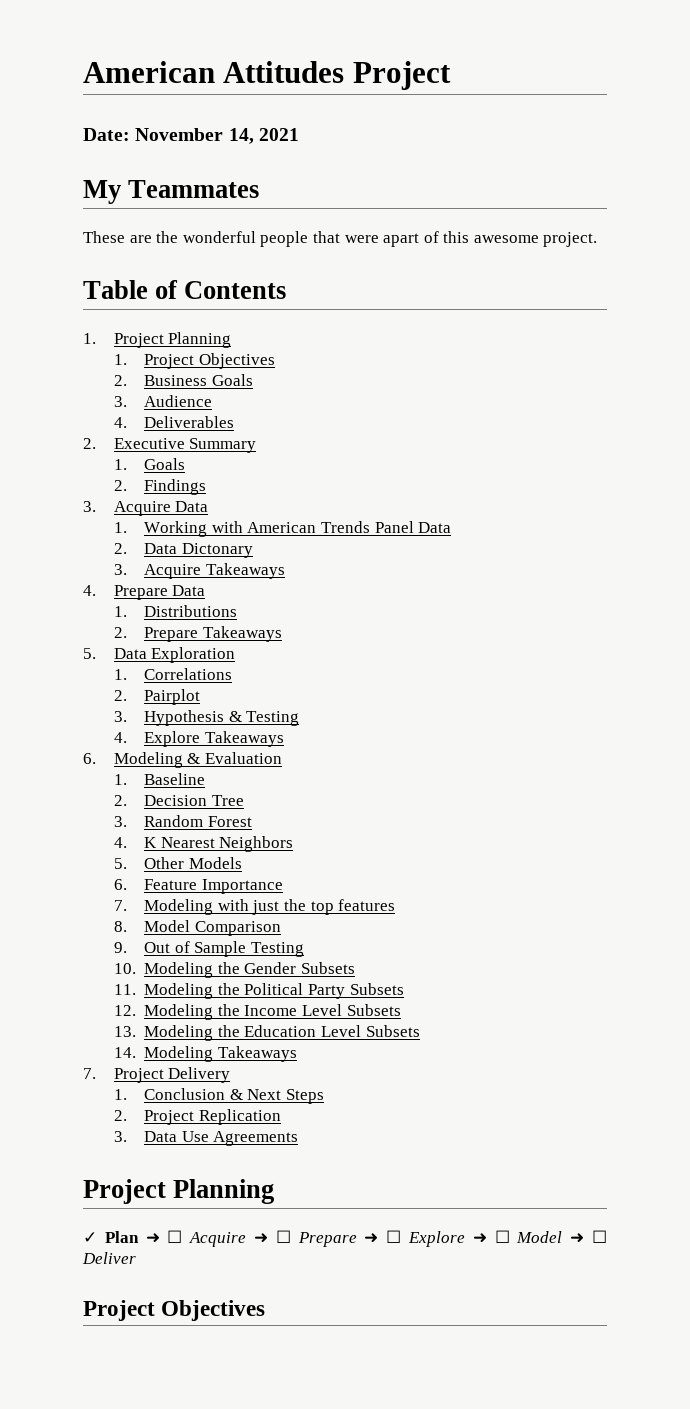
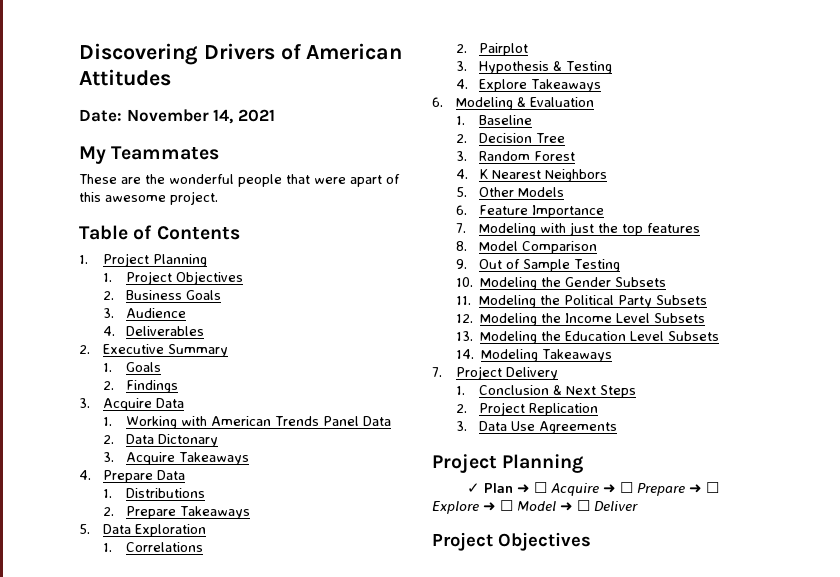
(83, 72) none -> [79,43,301,65] Discovering Drivers of
[352,61,451,90] Project -> (171, 77) none

